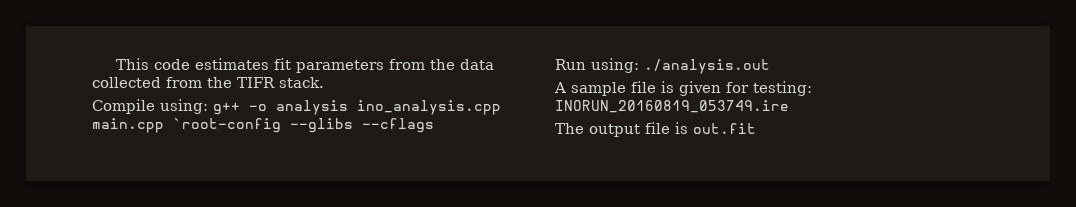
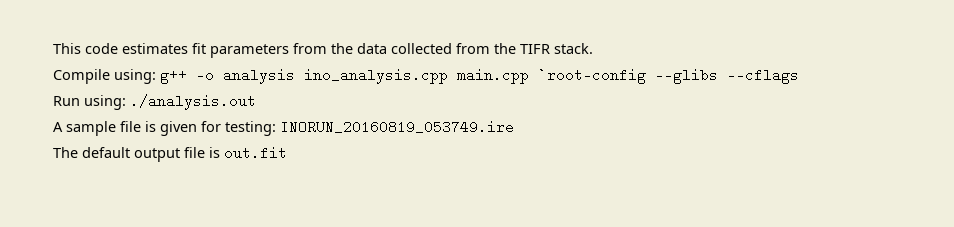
(584, 128) none -> [82,147,130,158] default

